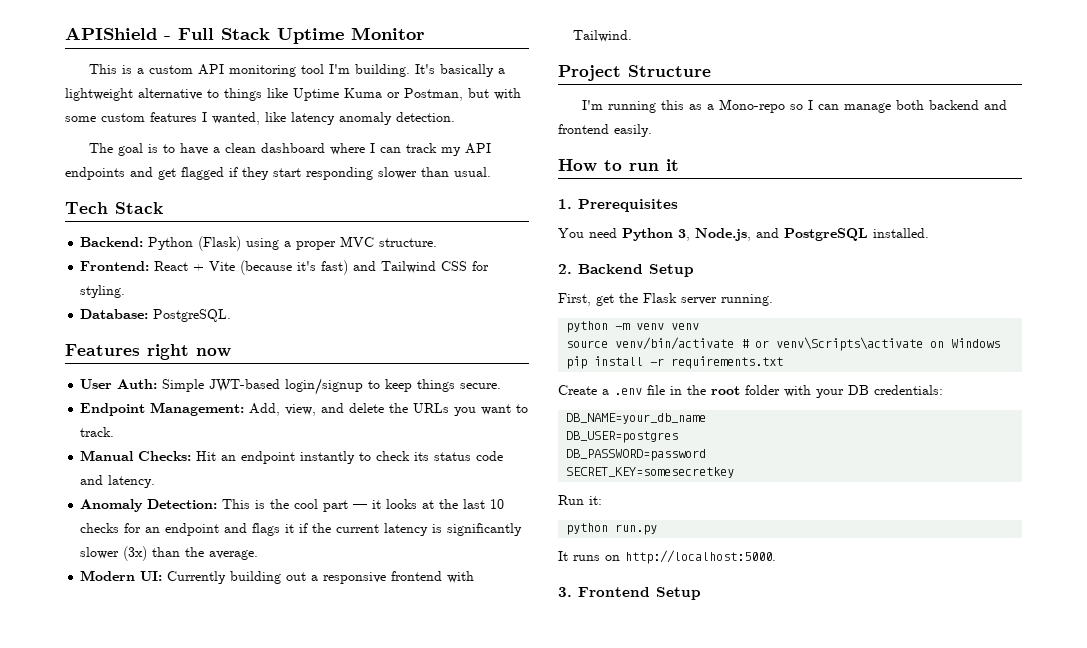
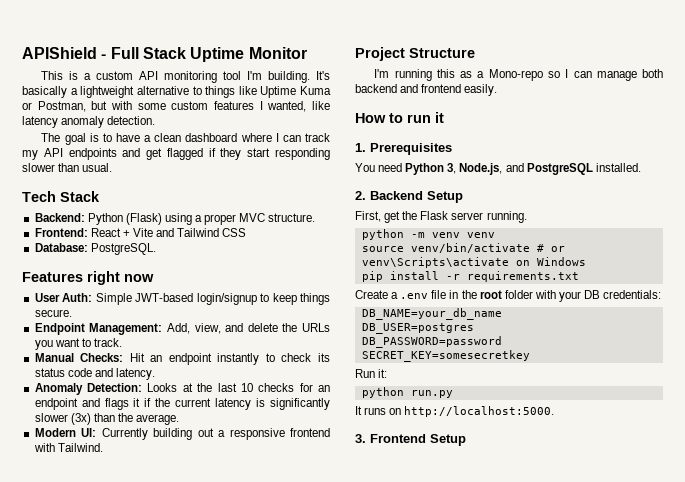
[240,260,349,275] (because it's fast) -> (153, 232) none
[472,261,490,271] [80,285,126,298] for styling. -> (247, 232) none
[222,499,418,512] This is the cool part — it looks -> [147,383,178,392] Looks

